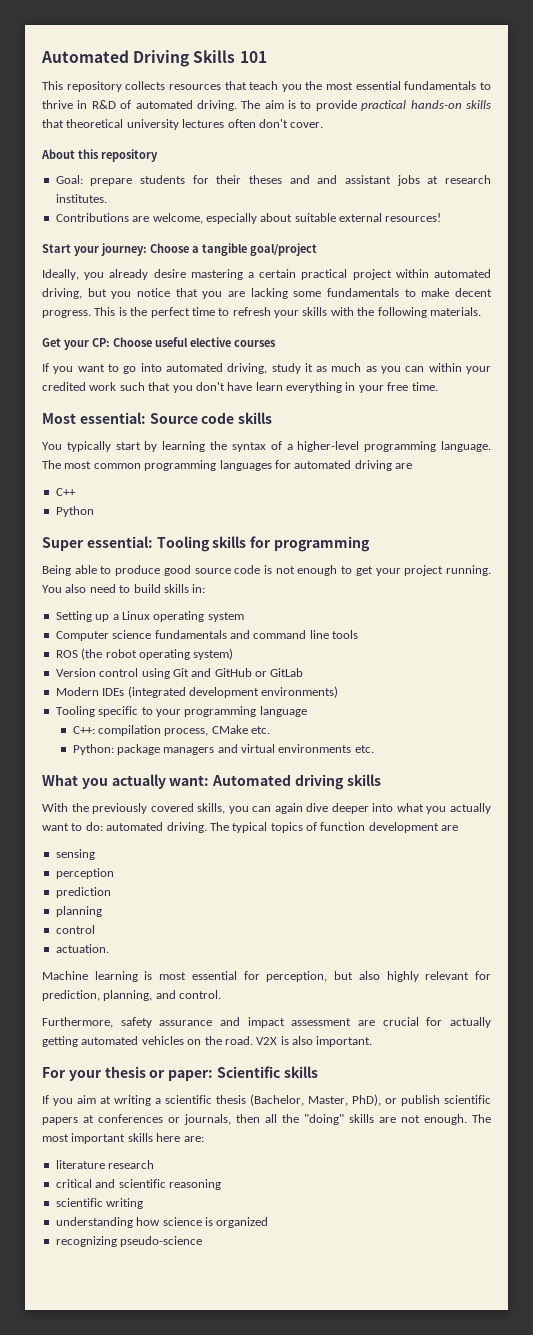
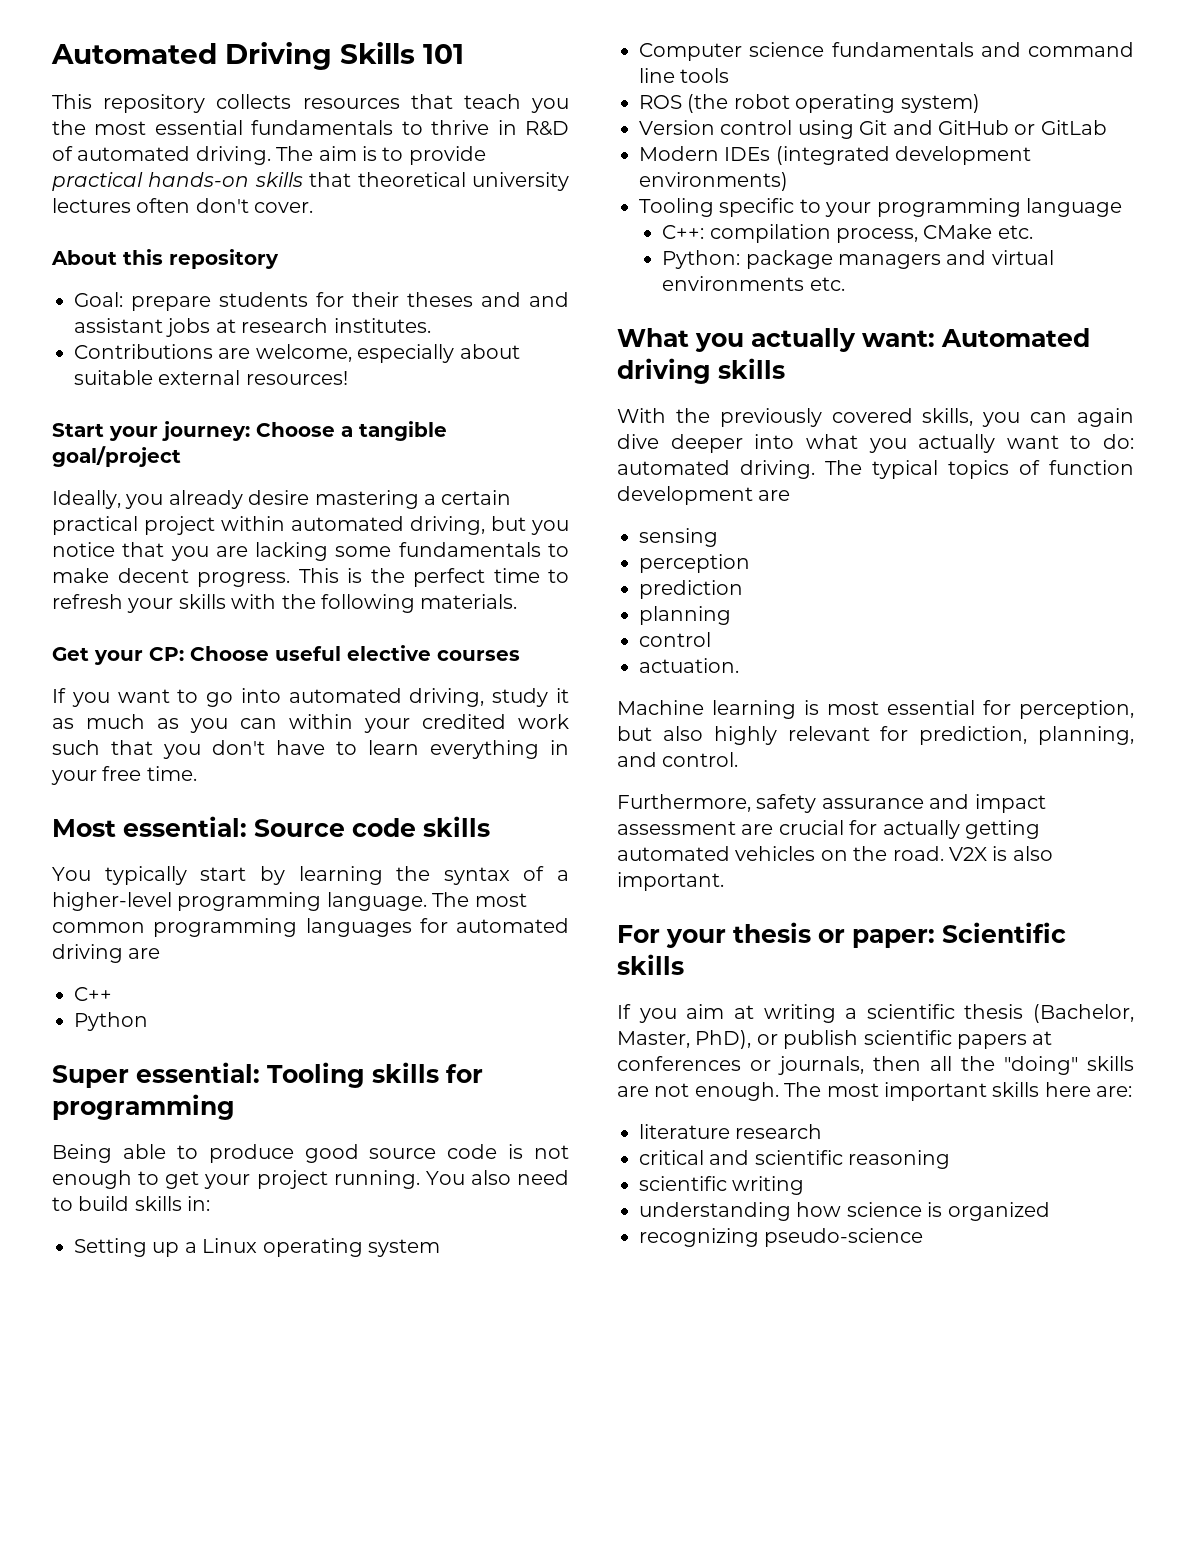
(253, 386) none -> [336,741,357,755] to

